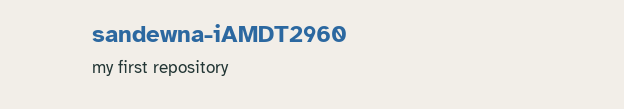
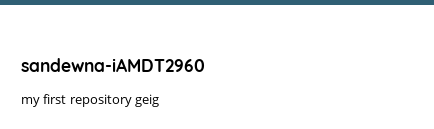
(229, 68) none -> [135,94,160,107] geig

